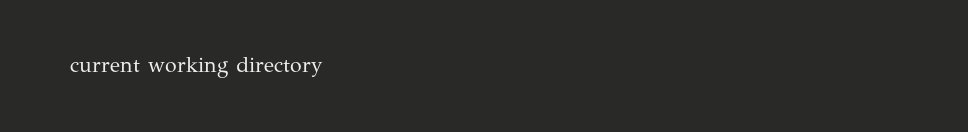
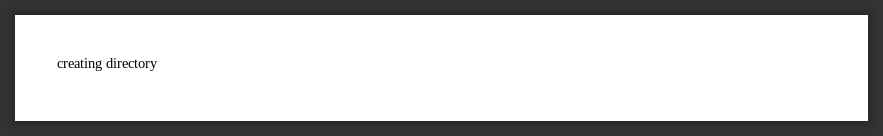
[70,57,229,78] current working -> [57,58,102,71] creating

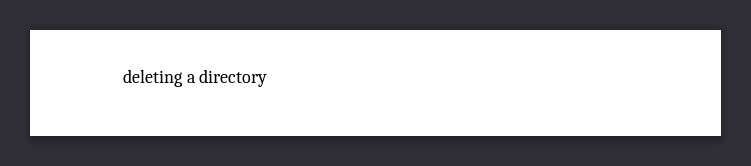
[57,58,102,71] creating -> [123,69,196,87] deleting a

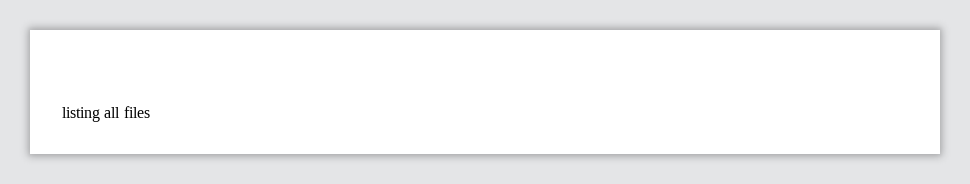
[123,69,268,87] deleting a directory -> [62,106,150,122] listing all files

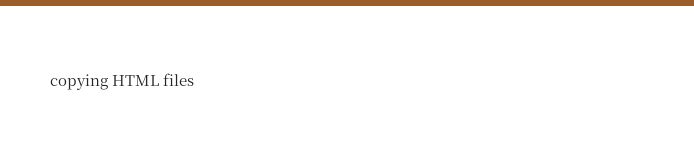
[62,107,121,122] listing all -> [50,74,160,90] copying HTML

